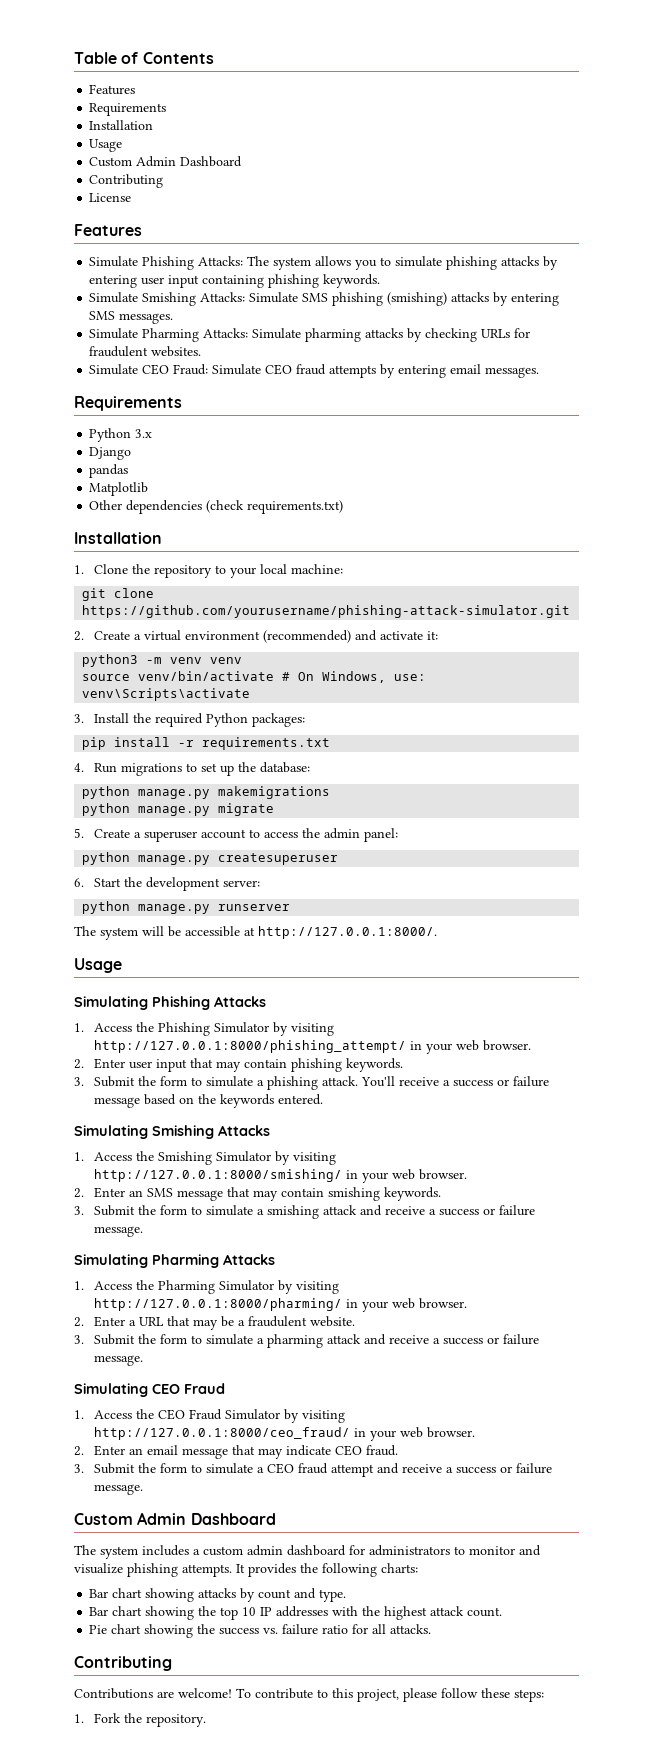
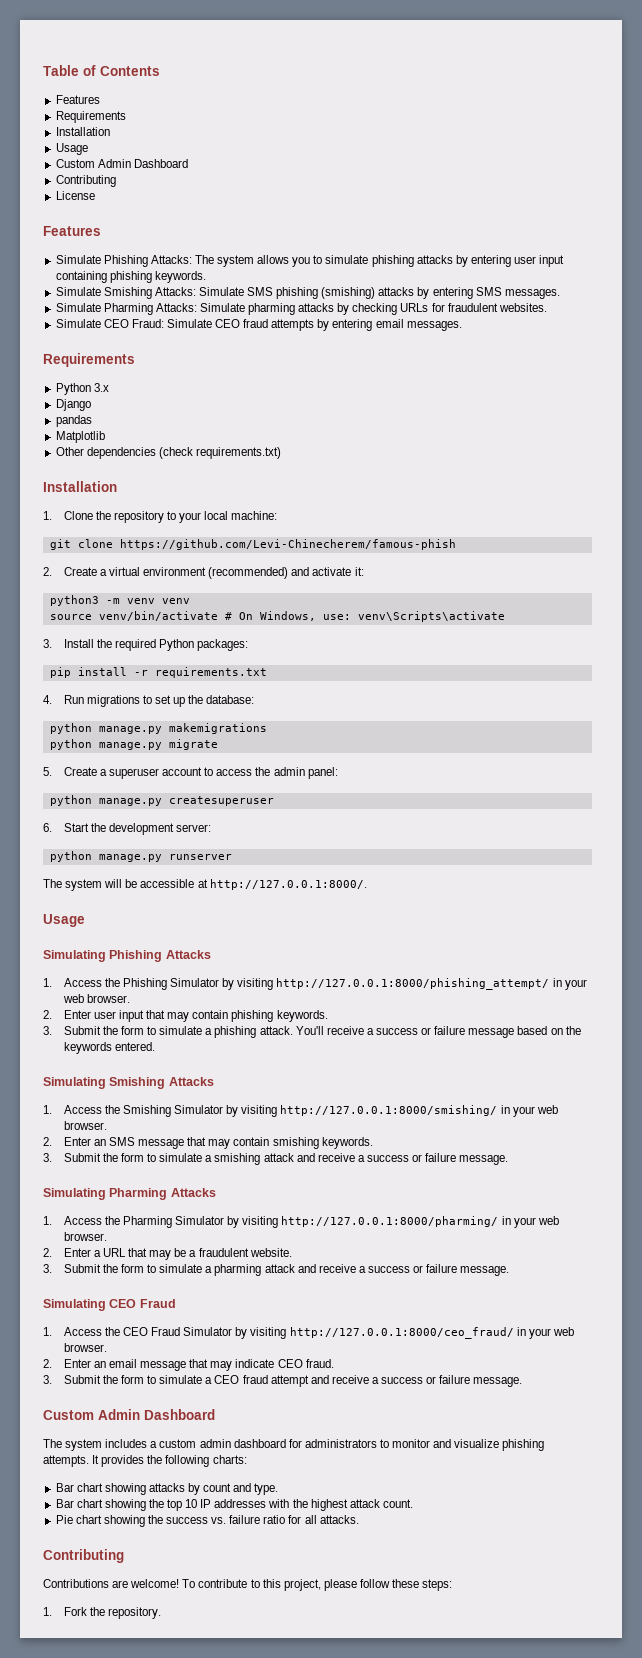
[82,605,571,618] https://github.com/yourusername/phishing-attack-simulator.git -> [119,539,456,550] https://github.com/Levi-Chinecherem/famous-phish

